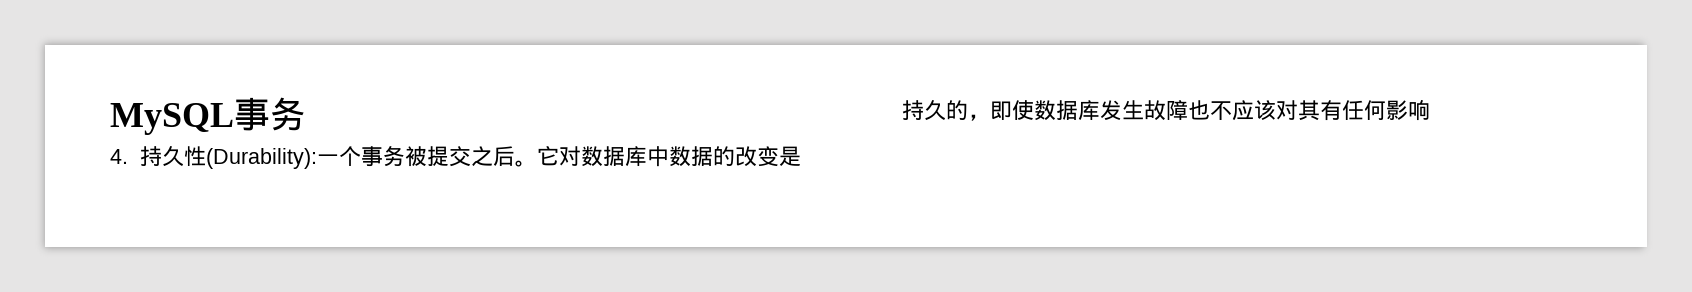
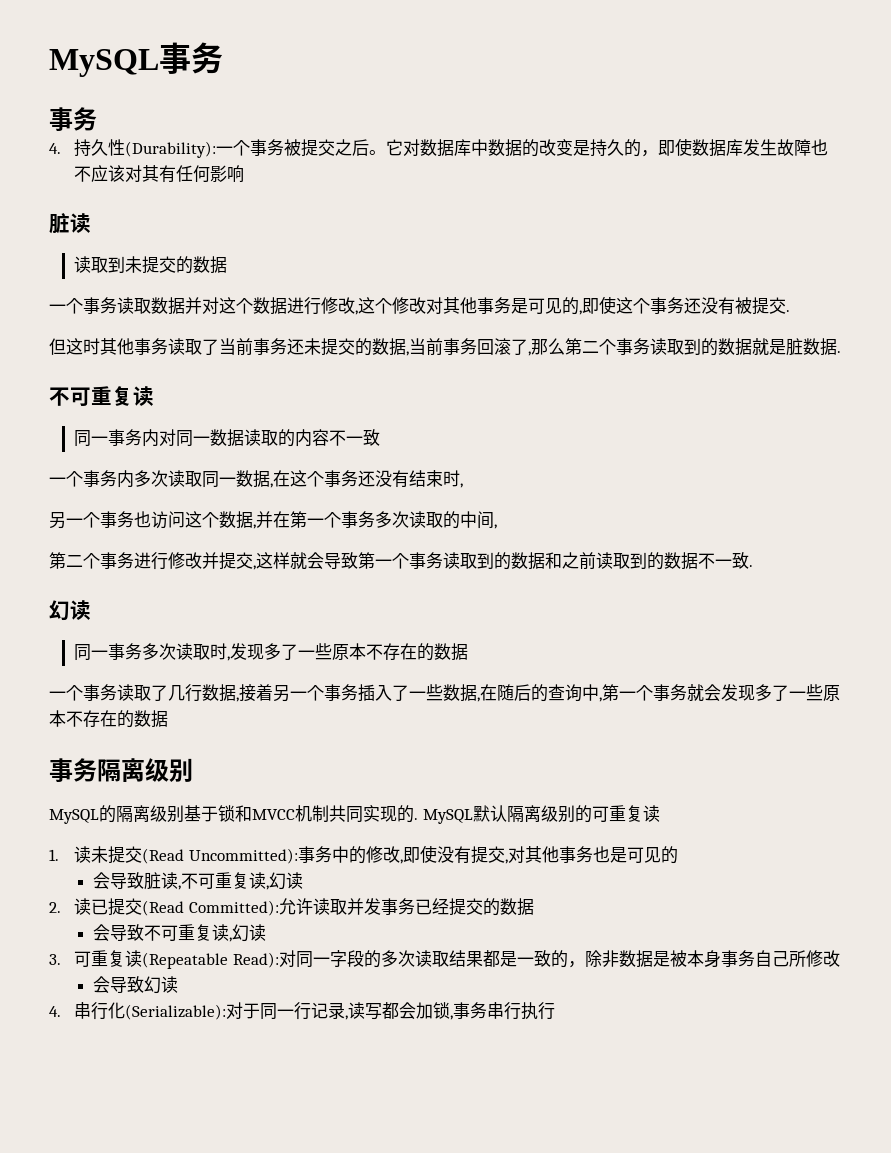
(306, 114) none -> [49,107,97,131] // 事务
(1430, 110) none -> [49,213,91,234] [74,256,228,274] [49,296,790,315] [49,338,841,356] [49,386,154,406] [74,429,381,447] [49,470,463,488] [49,511,497,529] [49,552,753,570] [49,600,91,621] [74,643,469,661] [49,684,840,702] [49,710,168,728] [49,758,193,782] [49,805,660,824] [49,845,678,864] [92,872,303,890] [49,898,534,916] [92,924,266,942] [49,950,840,969] [92,976,178,994] [49,1002,556,1020] // 脏读 // 读取到未提交的数据 // 一个事务读取数据并对这个数据进行修改,这个修改对其他事务是可见的,即使这个事务还没有被提交. // 但这时其他事务读取了当前事务还未提交的数据,当前事务回滚了,那么第二个事务读取到的数据就是脏数据. // 不可重复读 // 同一事务内对同一数据读取的内容不一致 // 一个事务内多次读取同一数据,在这个事务还没有结束时, // 另一个事务也访问这个数据,并在第一个事务多次读取的中间, // 第二个事务进行修改并提交,这样就会导致第一个事务读取到的数据和之前读取到的数据不一致. // 幻读 // 同一事务多次读取时,发现多了一些原本不存在的数据 // 一个事务读取了几行数据,接着另一个事务插入了一些数据,在随后的查询中,第一个事务就会发现多了一些原本不存在的数据 // 事务隔离级别 // MySQL的隔离级别基于锁和MVCC机制共同实现的. MySQL默认隔离级别的可重复读 // 1.读未提交(Read Uncommitted):事务中的修改,即使没有提交,对其他事务也是可见的 // 会导致脏读,不可重复读,幻读 // 2.读已提交(Read Committed):允许读取并发事务已经提交的数据 // 会导致不可重复读,幻读 // 3.可重复读(Repeatable Read):对同一字段的多次读取结果都是一致的，除非数据是被本身事务自己所修改 // 会导致幻读 // 4.串行化(Serializable):对于同一行记录,读写都会加锁,事务串行执行

